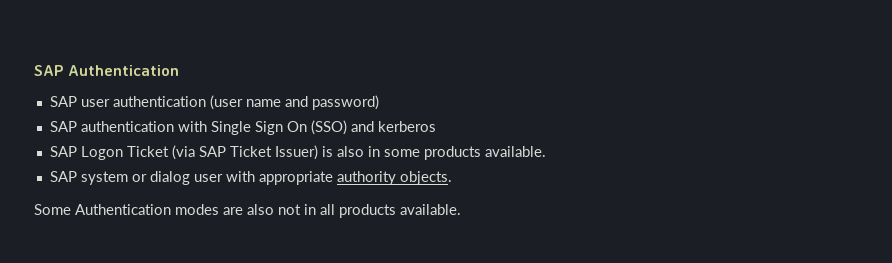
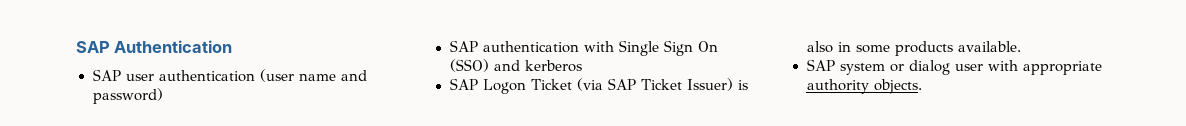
[34,204,461,218] // Some Authentication modes are also not in all products available. -> (922, 86) none

